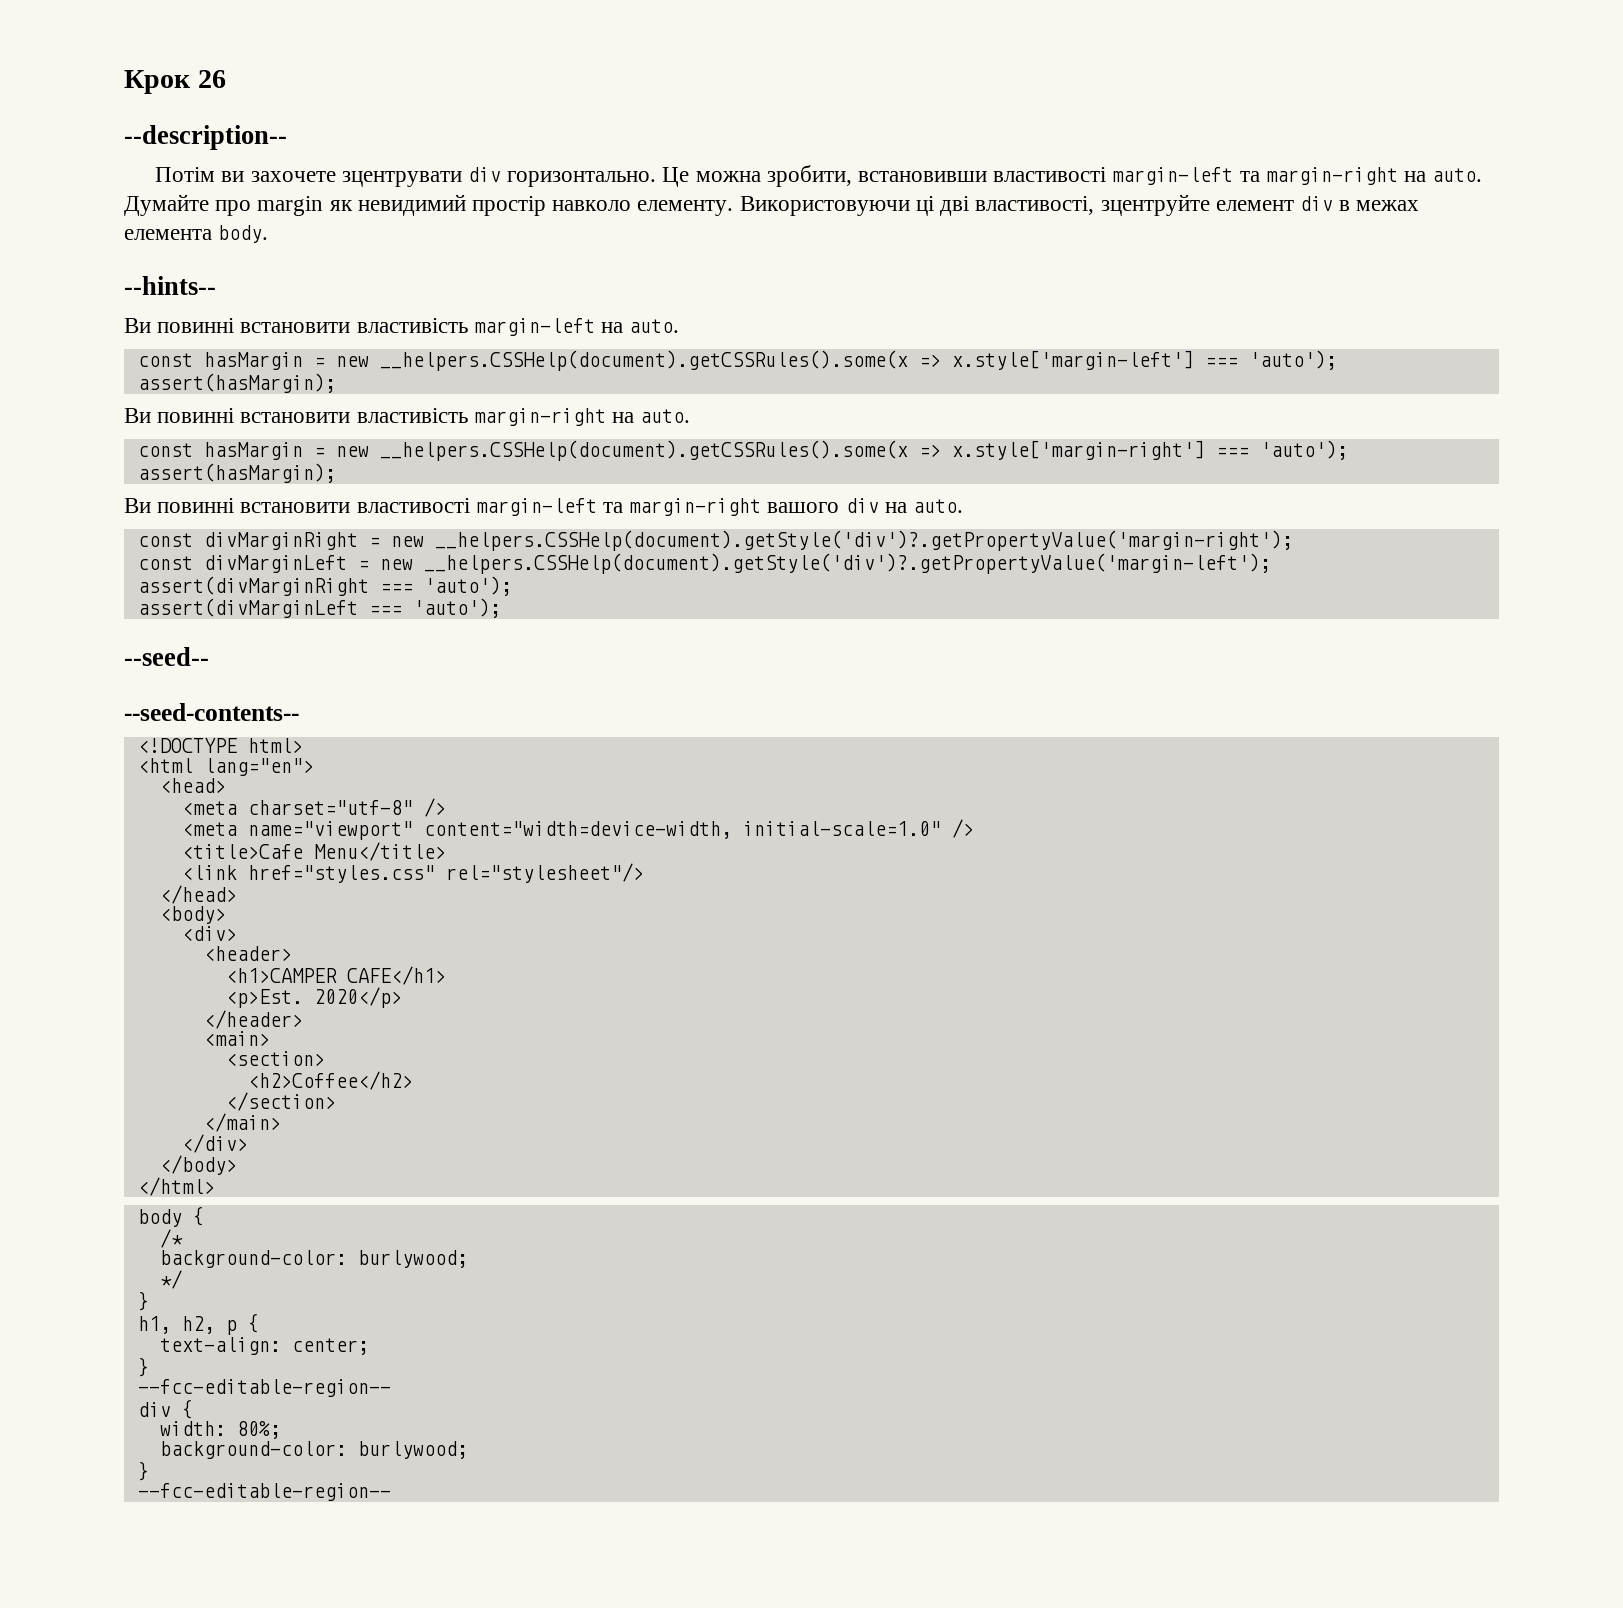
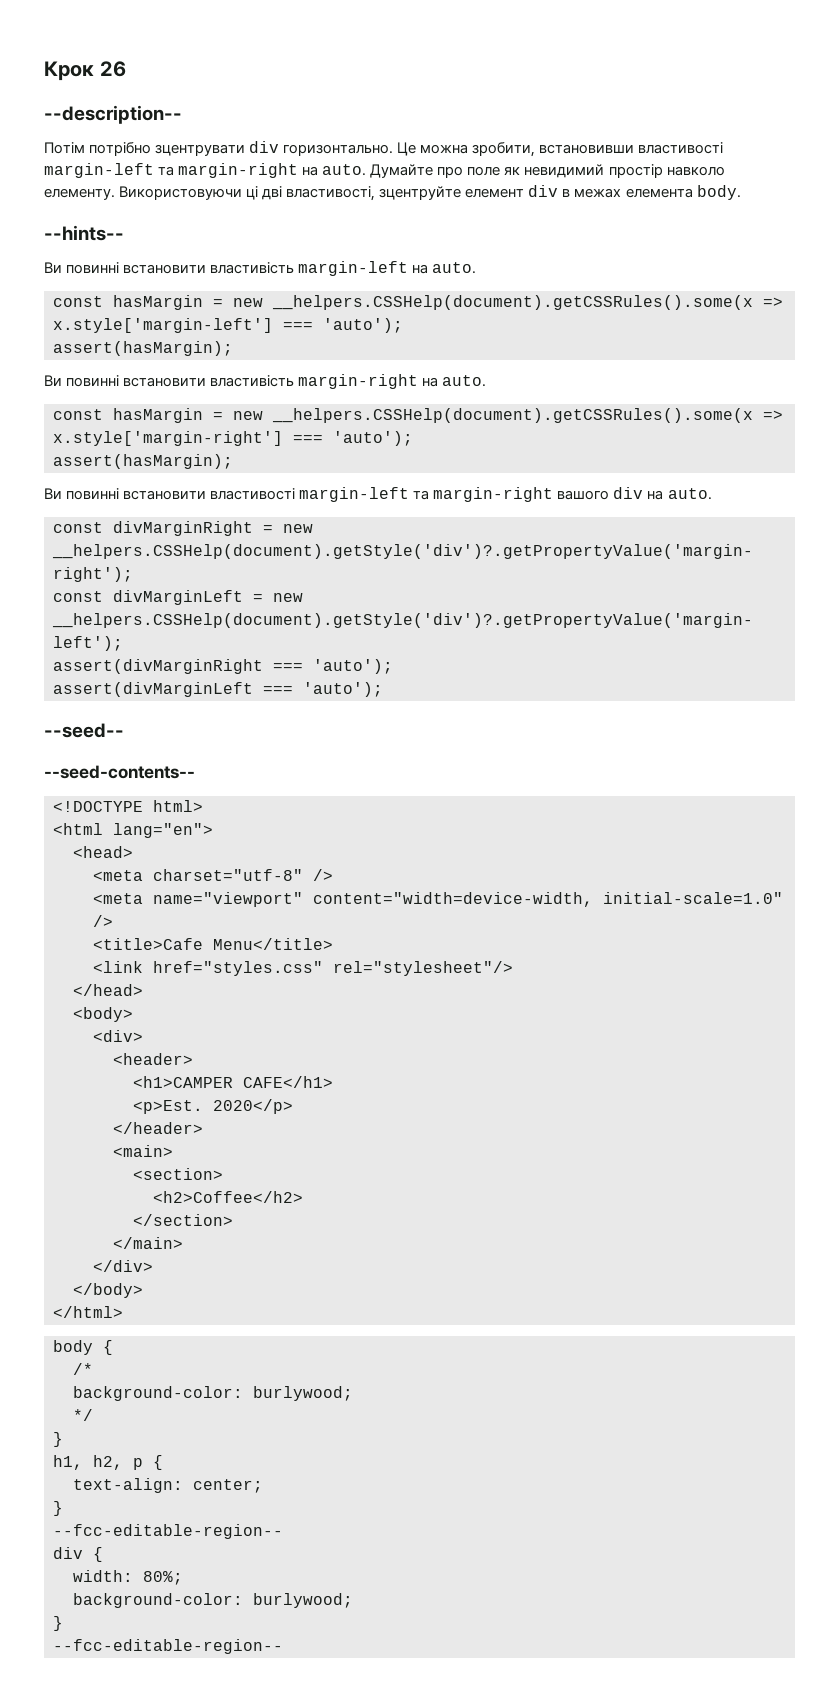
[221,171,336,182] ви захочете -> [89,142,152,156] потрібно
[257,196,324,216] margin -> [467,166,501,176] поле

